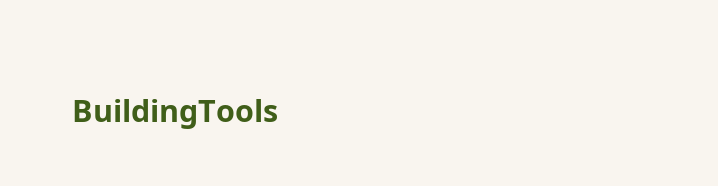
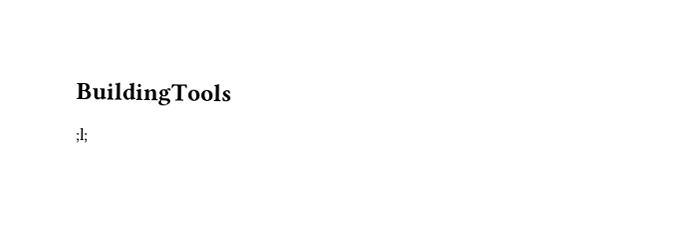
(278, 114) none -> [75,127,88,144] // ;l;

